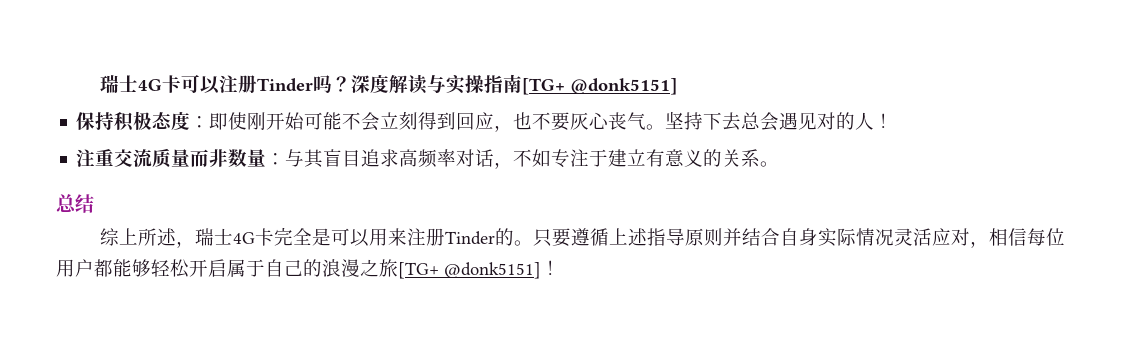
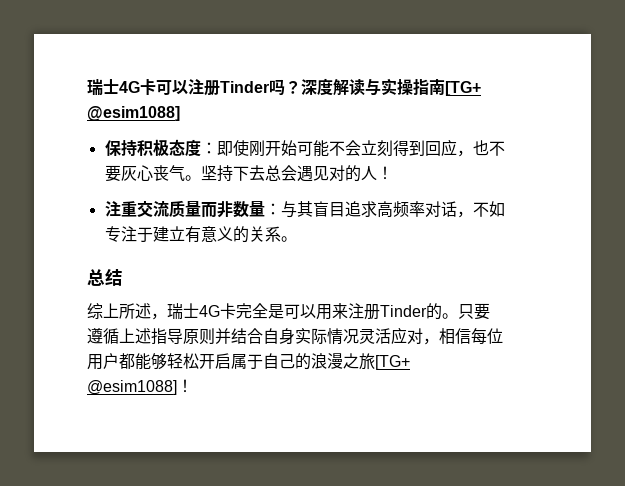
[569,78,677,95] @donk5151] -> [87,106,180,121] @esim1088]
[444,262,541,279] @donk5151] -> [87,380,177,395] @esim1088]

